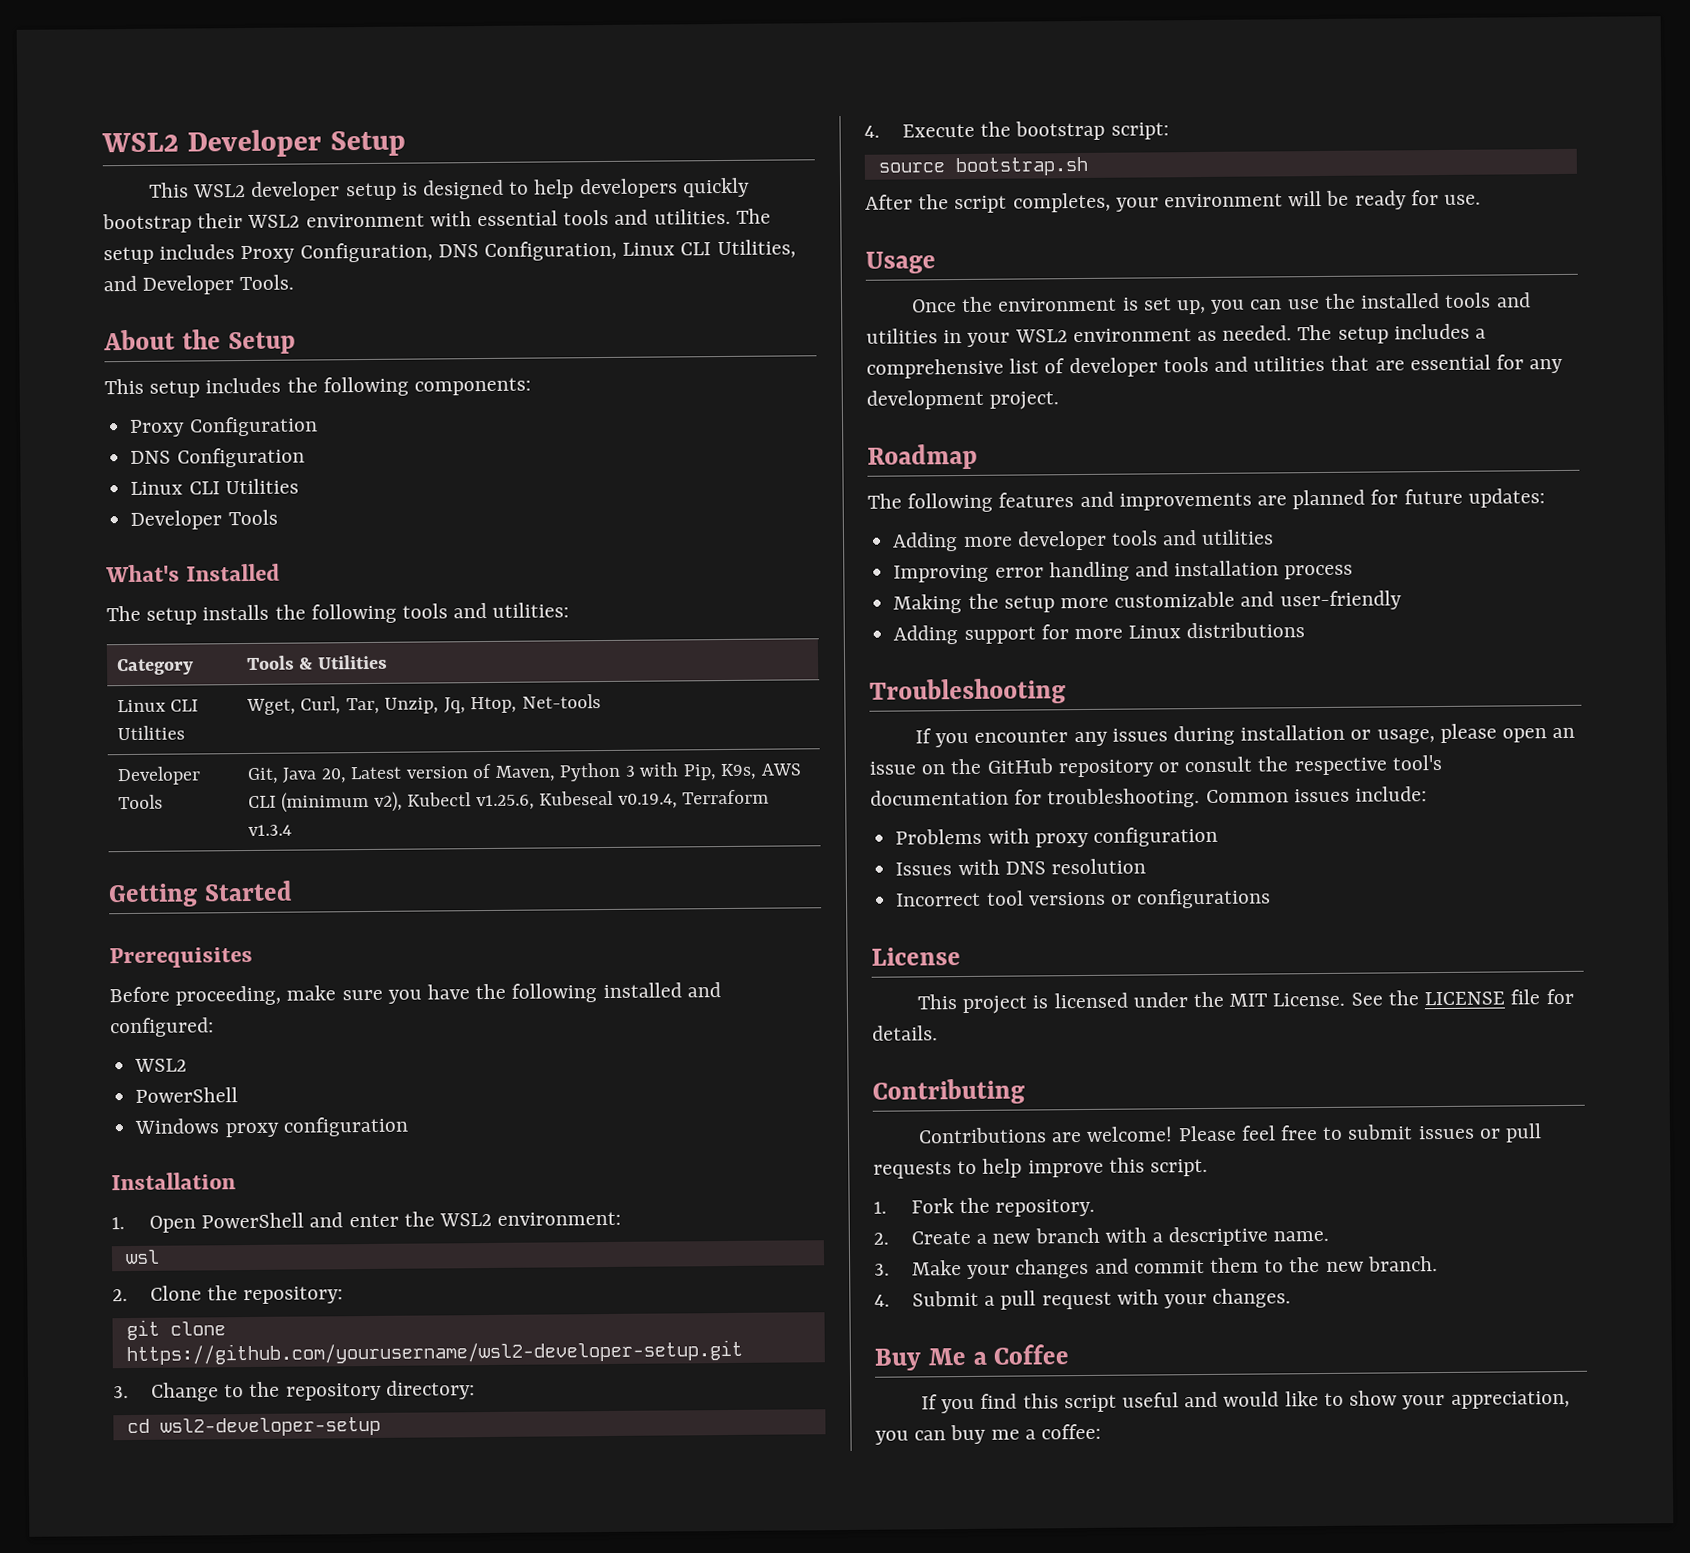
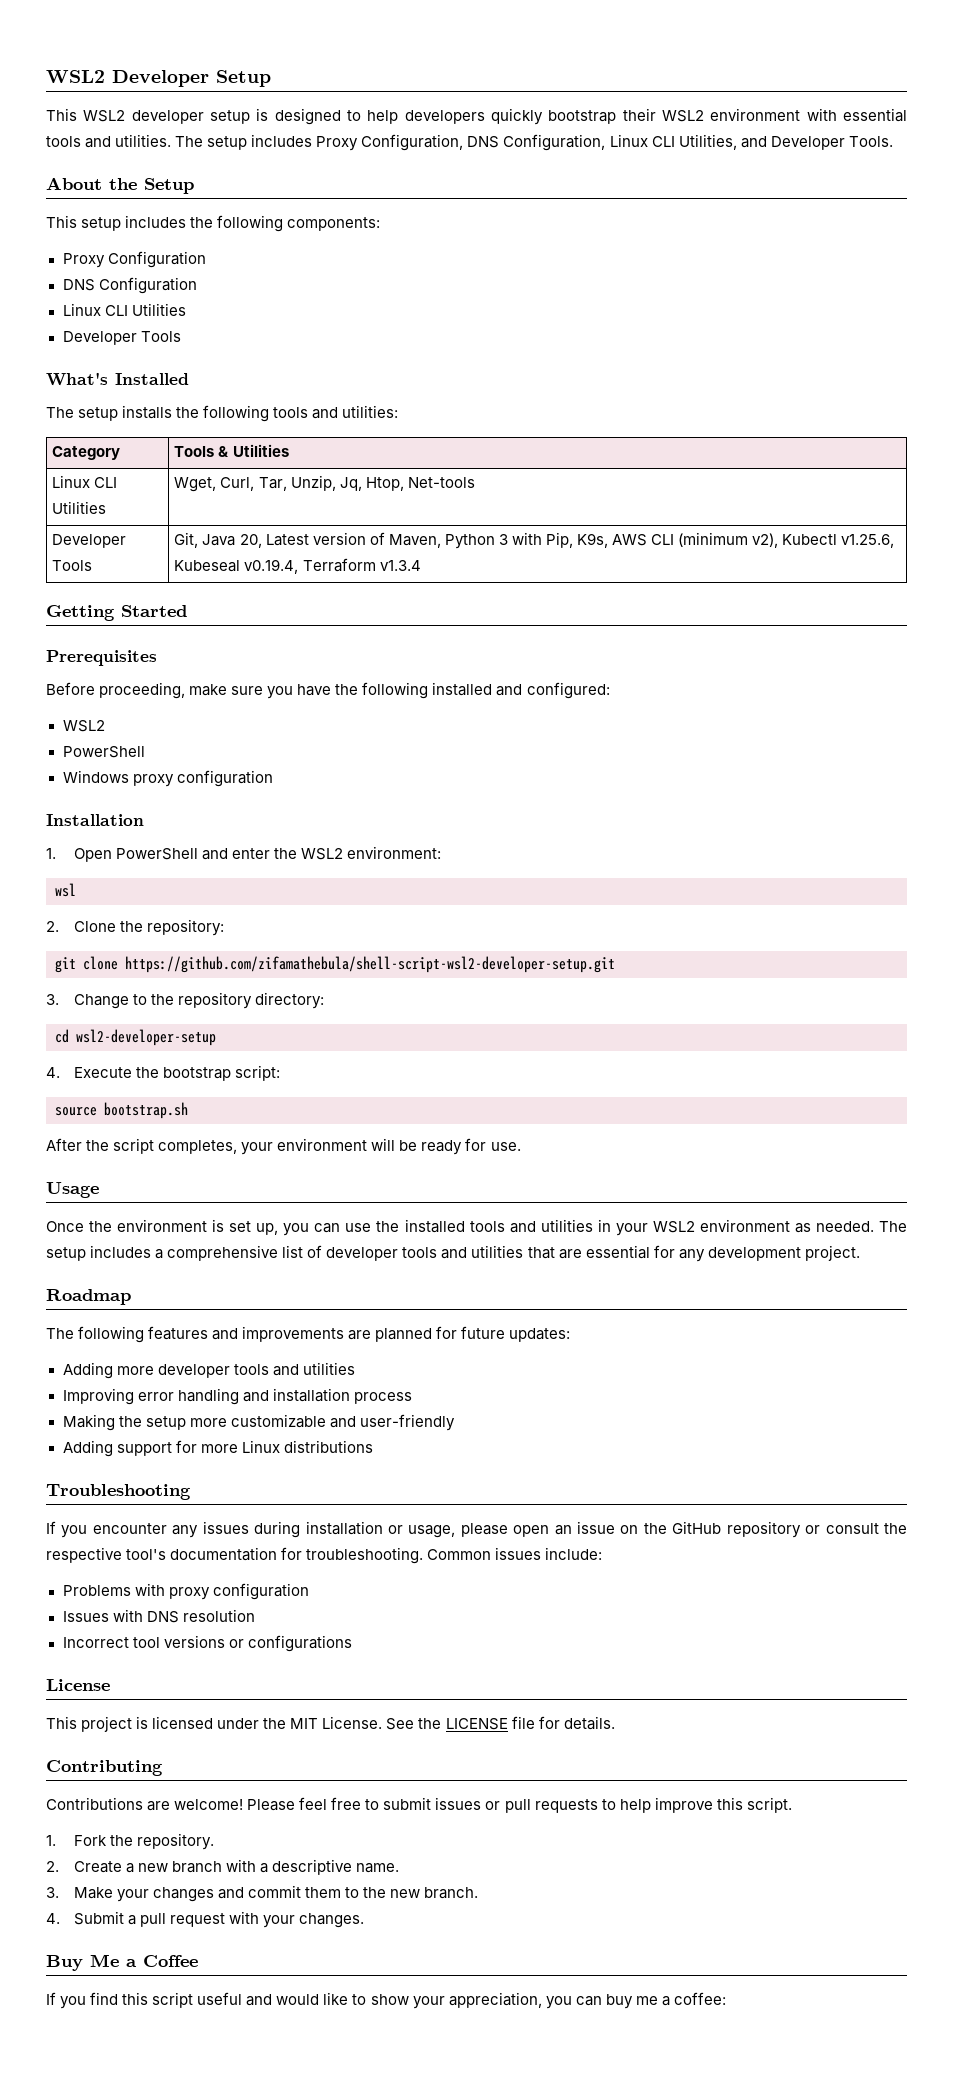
[125,1339,743,1366] https://github.com/yourusername/wsl2-developer-setup.git -> [125,956,615,973] https://github.com/zifamathebula/shell-script-wsl2-developer-setup.git

